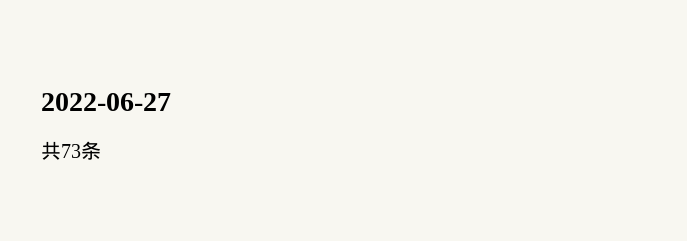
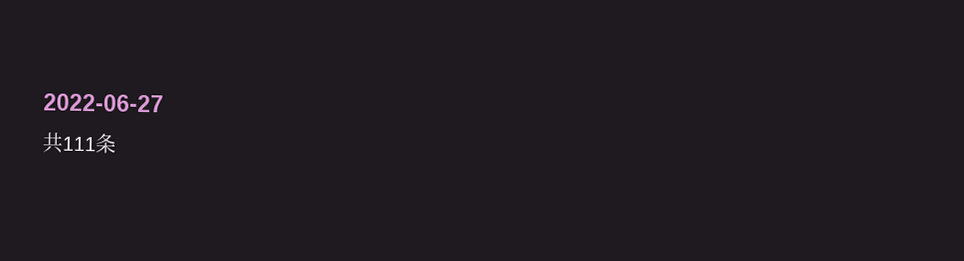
[61,144,81,158] 73 -> [62,136,96,152] 111

